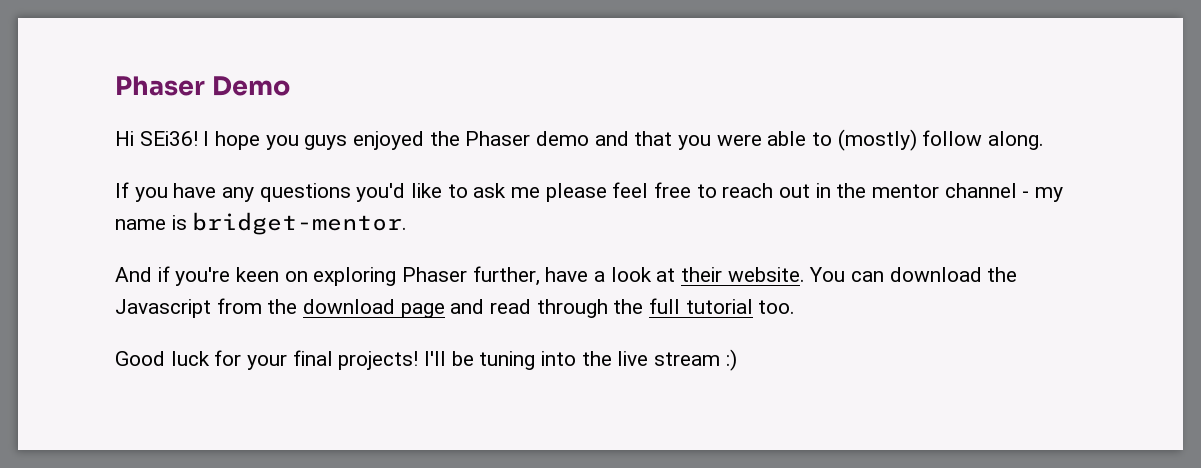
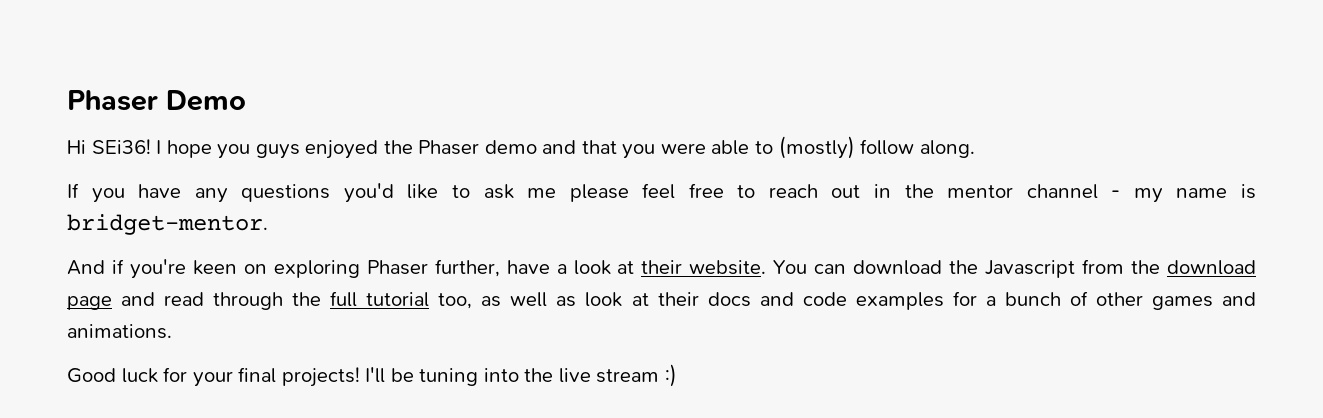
[758,300,796,314] too. -> [438,291,1256,310] [67,324,172,339] too, as well as look at their docs and code examples for a bunch of other games and animations.

